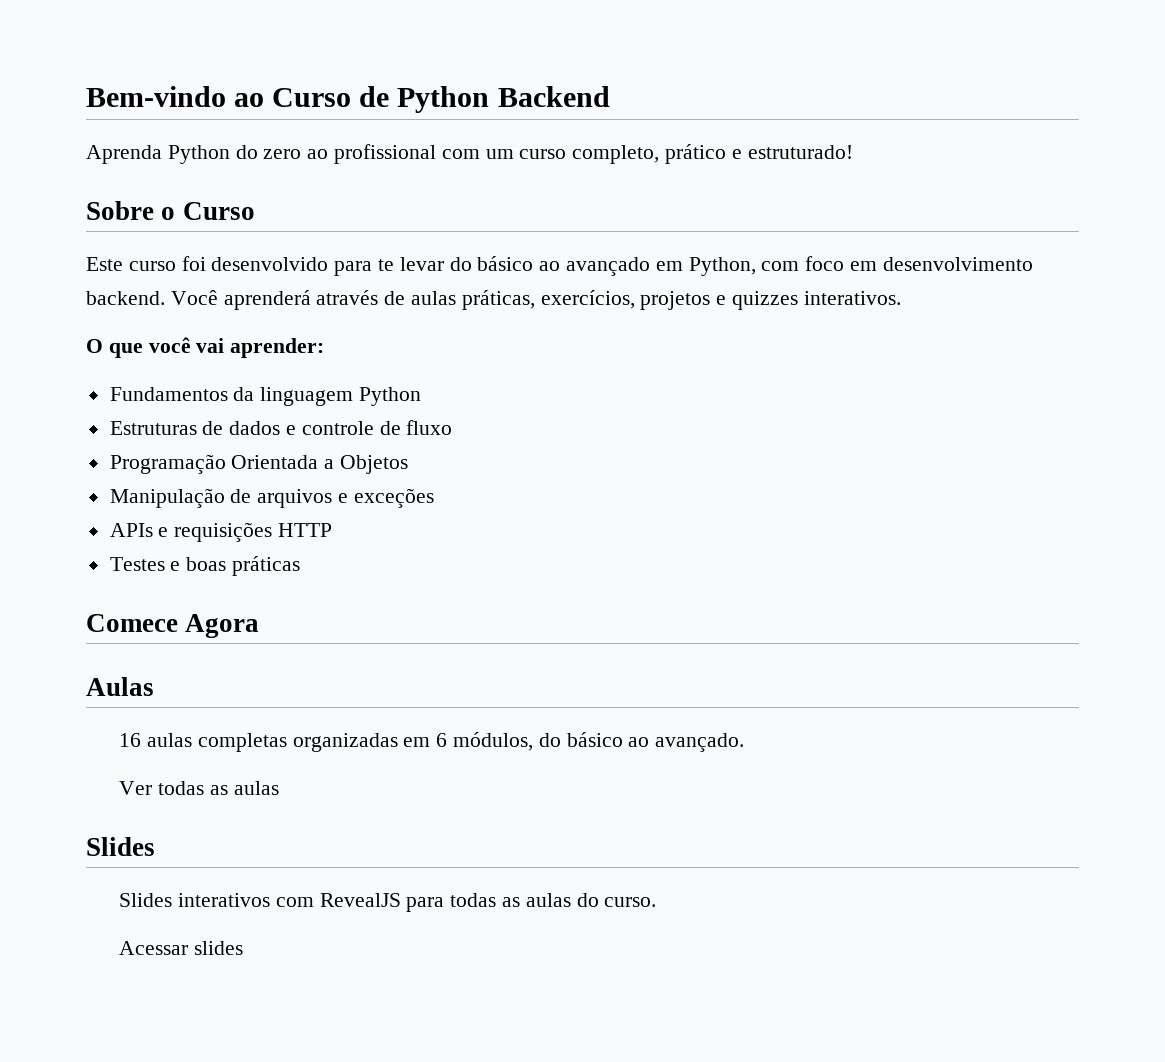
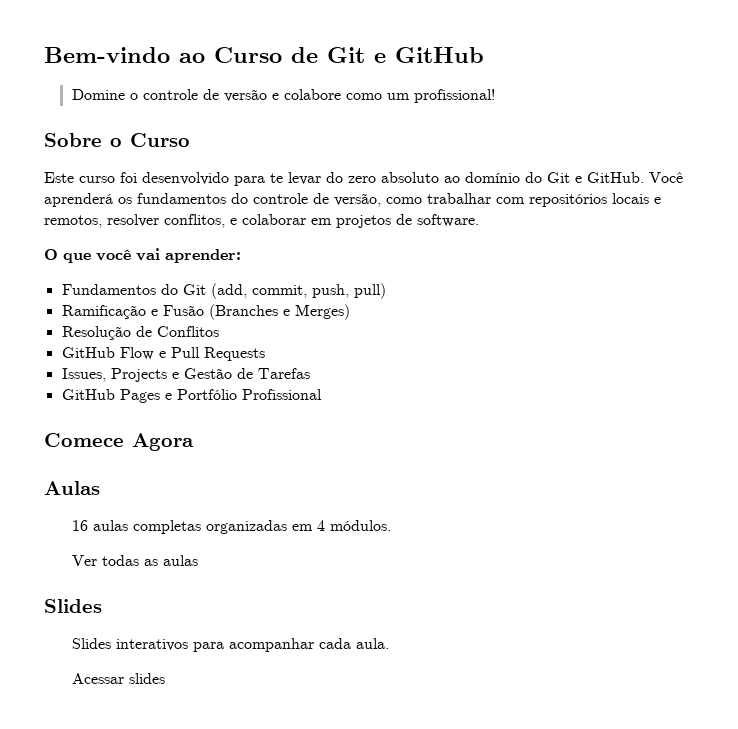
[397,86,610,113] [86,144,853,164] Python Backend // Aprenda Python do zero ao profissional com um curso completo, prático e estruturado! -> [327,47,484,63] [71,89,495,103] Git e GitHub // Domine o controle de versão e colabore como um profissional!
[477,256,1033,276] [86,290,901,310] básico ao avançado em Python, com foco em desenvolvimento backend. Você aprenderá através de aulas práticas, exercícios, projetos e quizzes interativos. -> [348,172,683,183] [44,193,661,207] [44,214,479,228] zero absoluto ao domínio do Git e GitHub. Você aprenderá os fundamentos do controle de versão, como trabalhar com repositórios locais e remotos, resolver conflitos, e colaborar em projetos de software.
[233,387,422,406] [109,420,453,435] [109,454,409,474] [109,488,434,508] [109,522,333,542] [109,556,301,576] da linguagem Python // Estruturas de dados e controle de fluxo // Programação Orientada a Objetos // Manipulação de arquivos e exceções // APIs e requisições HTTP // Testes e boas práticas -> [160,283,386,299] [61,304,350,320] [61,326,219,340] [61,347,265,361] [61,368,310,382] [61,389,322,403] do Git (add, commit, push, pull) // Ramificação e Fusão (Branches e Merges) // Resolução de Conflitos // GitHub Flow e Pull Requests // Issues, Projects e Gestão de Tarefas // GitHub Pages e Portfólio Profissional
[436,732,745,752] 6 módulos, do básico ao avançado. -> [316,520,391,531] 4 módulos.
[275,893,657,912] com RevealJS para todas as aulas do curso. -> [192,638,389,652] para acompanhar cada aula.

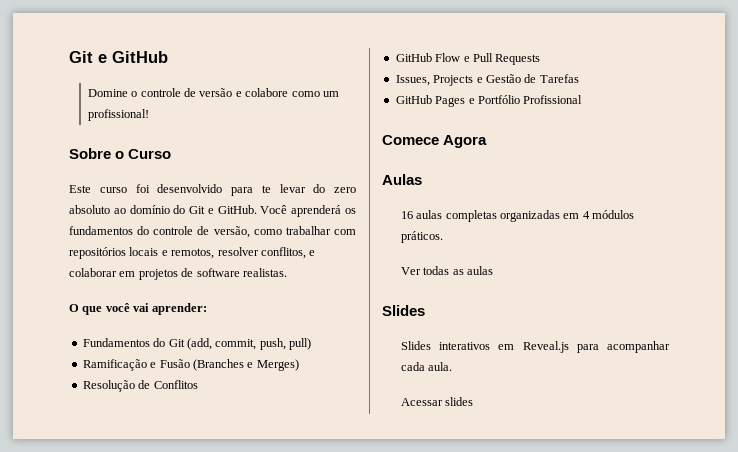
[44,47,318,63] Bem-vindo ao Curso de -> (69, 57) none
[417,214,479,227] software. -> [196,268,287,277] software realistas.
[329,520,391,531] módulos. -> [592,210,635,219] [400,231,443,243] módulos práticos.
(188, 645) none -> [498,341,569,353] em Reveal.js

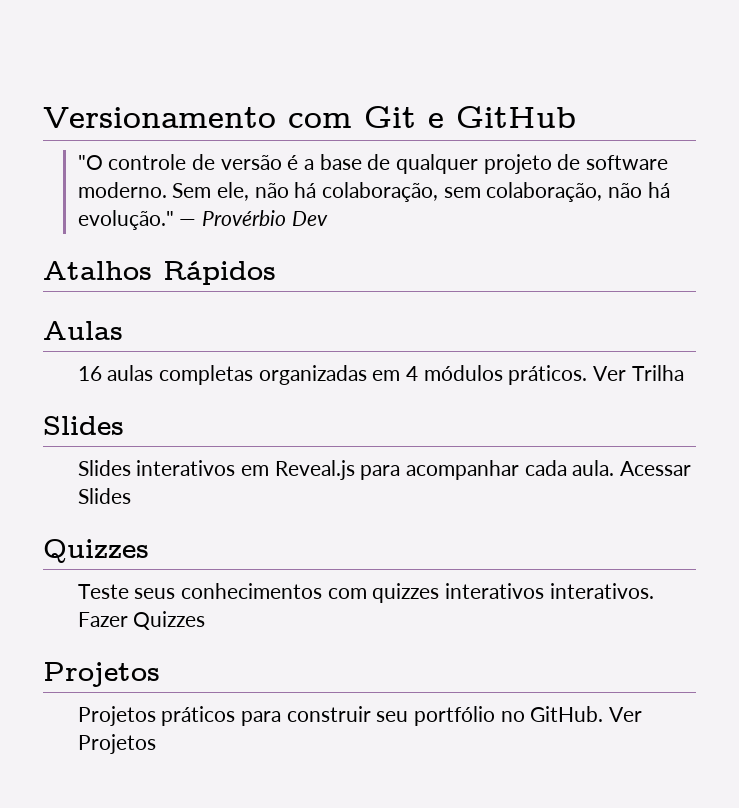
(69, 57) none -> [43,107,352,128] Versionamento com
[87,89,138,97] Domine o -> [77,155,103,170] "O
[235,88,339,97] [87,109,149,121] [69,148,172,159] [69,184,356,196] [69,205,356,217] [69,226,356,238] [69,247,316,259] [69,268,287,280] [69,303,207,315] [82,338,311,350] [82,359,299,371] [82,380,198,392] [395,53,541,65] [395,74,579,86] [395,95,583,107] [382,135,488,148] e colabore como um profissional! // Sobre o Curso // Este curso foi desenvolvido para te levar do zero absoluto ao domínio do Git e GitHub. Você aprenderá os fundamentos do controle de versão, como trabalhar com repositórios locais e remotos, resolver conflitos, e colaborar em projetos de software realistas. // O que você vai aprender: // Fundamentos do Git (add, commit, push, pull) // Ramificação e Fusão (Branches e Merges) // Resolução de Conflitos // GitHub Flow e Pull Requests // Issues, Projects e Gestão de Tarefas // GitHub Pages e Portfólio Profissional // Comece Agora -> [287,154,668,174] [77,182,670,202] [77,210,328,230] [43,261,276,285] é a base de qualquer projeto de software moderno. Sem ele, não há colaboração, sem colaboração, não há evolução." — Provérbio Dev // Atalhos Rápidos
[400,266,494,275] // Ver todas as aulas -> [592,365,684,381] Ver Trilha
[400,397,474,406] // Acessar slides -> [619,461,691,476] [77,488,131,504] [43,539,149,563] [77,583,654,603] [77,611,206,630] [43,662,160,687] [77,706,642,726] [77,734,156,754] Acessar Slides // Quizzes // Teste seus conhecimentos com quizzes interativos interativos. Fazer Quizzes // Projetos // Projetos práticos para construir seu portfólio no GitHub. Ver Projetos

